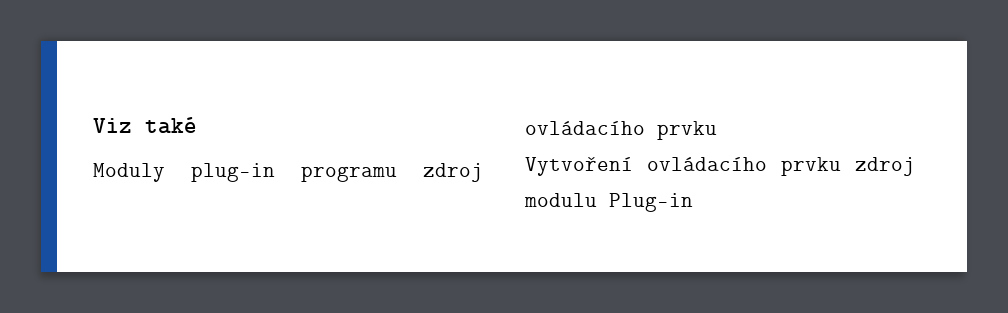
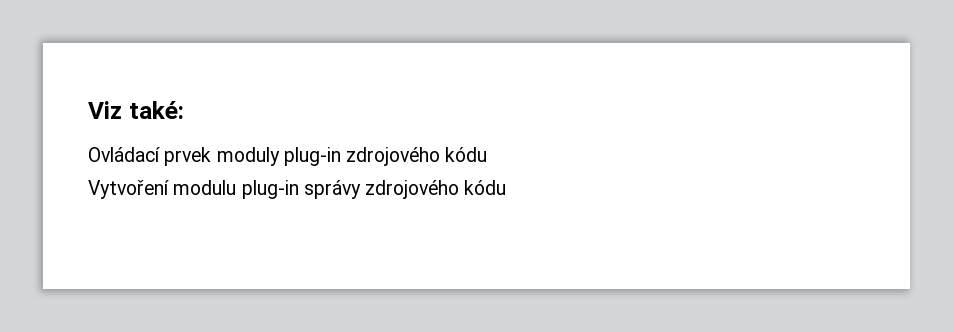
[145,117,197,134] [93,163,483,182] [525,121,717,140] [525,157,915,176] [524,193,693,212] také // Moduly plug-in programu zdroj ovládacího prvku // Vytvoření ovládacího prvku zdroj modulu Plug-in -> [128,101,184,119] [88,147,488,166] [88,180,507,199] také: // Ovládací prvek moduly plug-in zdrojového kódu // Vytvoření modulu plug-in správy zdrojového kódu

